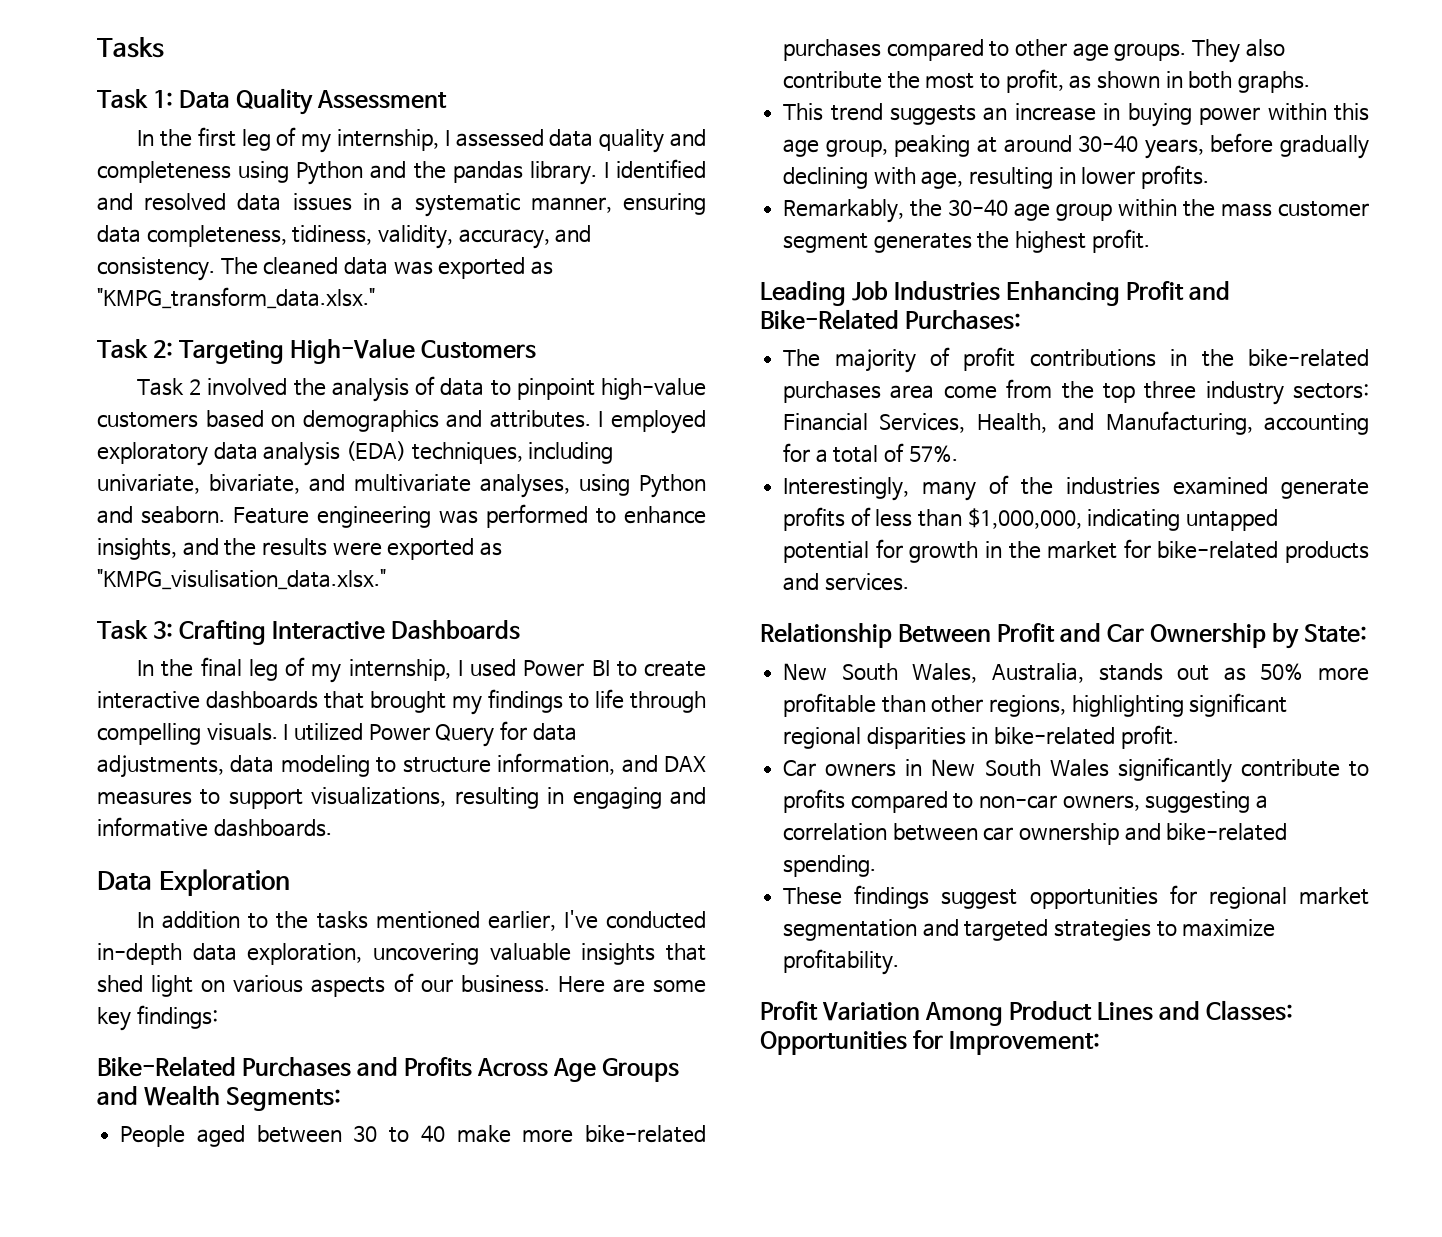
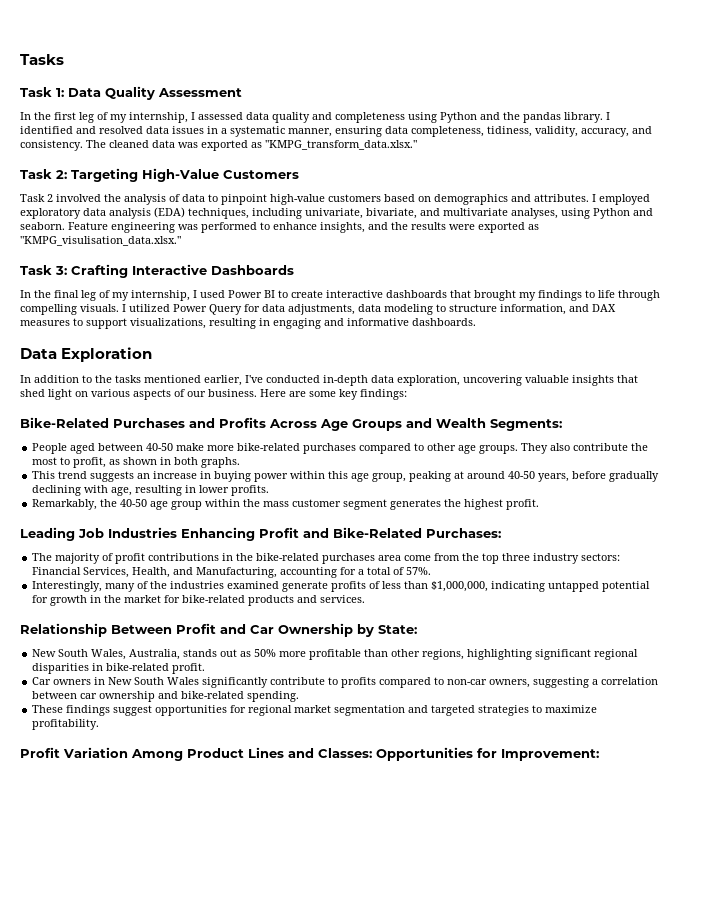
[353,1125,445,1143] 30 to 40 -> [146,443,174,451] 40-50
[1078,135,1139,152] 30-40 -> [508,471,536,479] 40-50
[948,199,1009,216] 30-40 -> [120,499,148,507] 40-50

